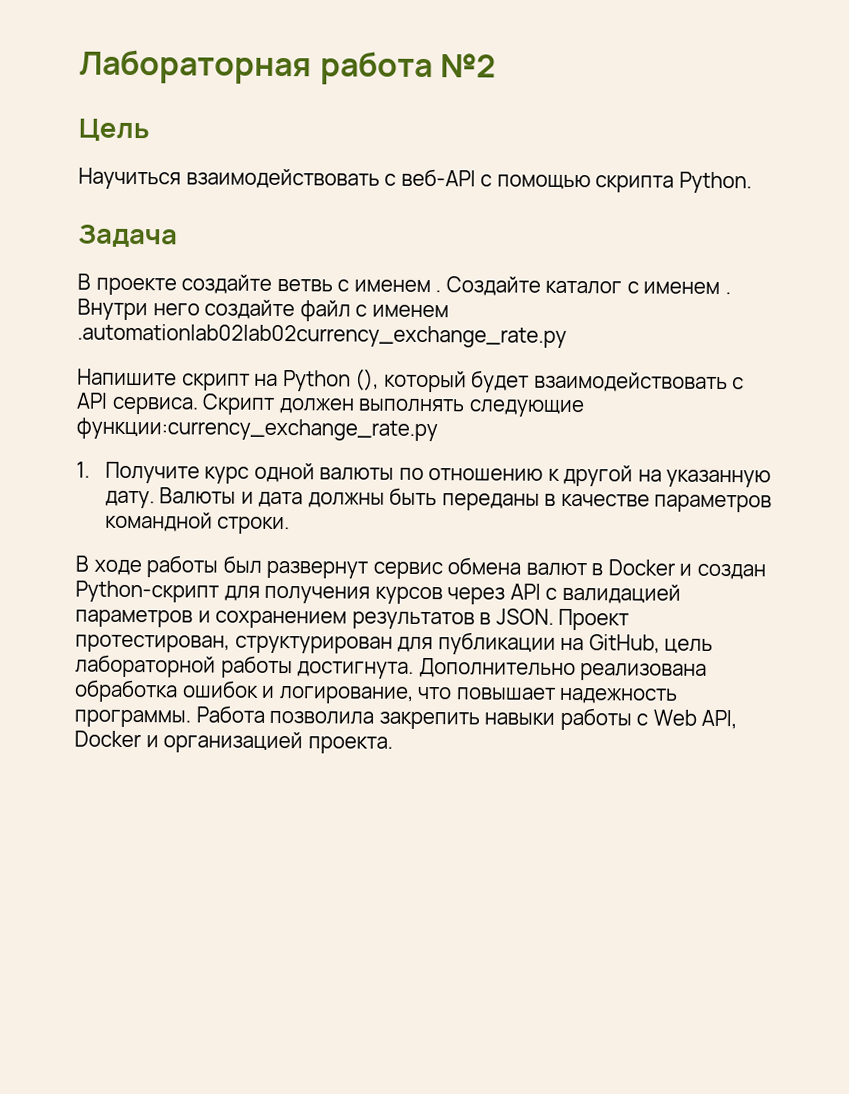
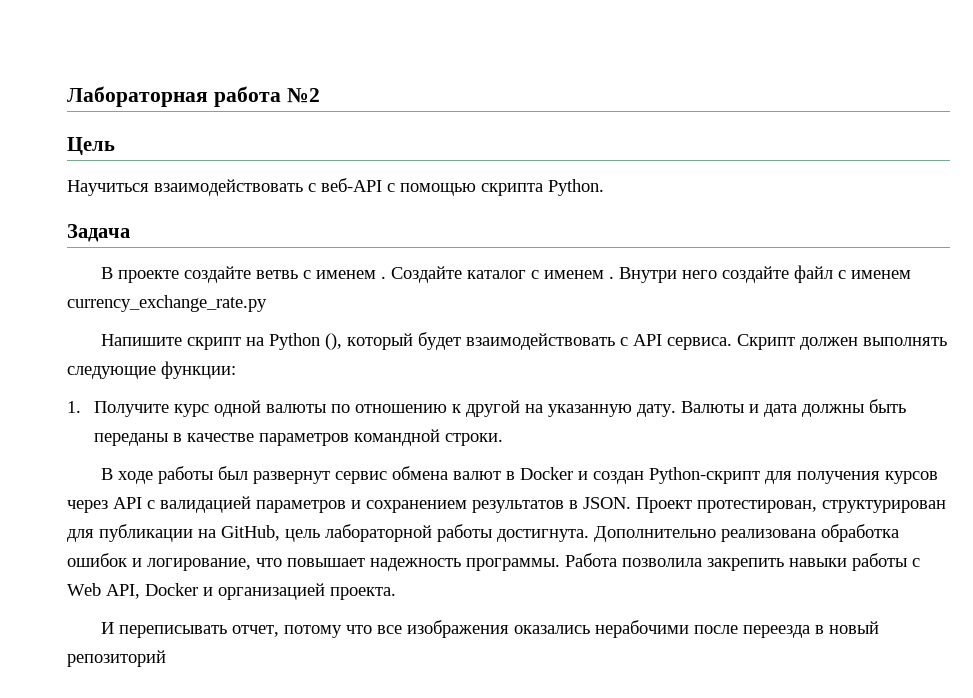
[77,323,567,348] .automationlab02lab02currency_exchange_rate.py -> [67,295,267,312] currency_exchange_rate.py
[76,417,438,442] функции:currency_exchange_rate.py -> [161,361,236,379] функции:
(393, 745) none -> [100,620,879,638] [67,650,166,667] // И переписывать отчет, потому что все изображения оказались нерабочими после переезда в новый репозиторий

